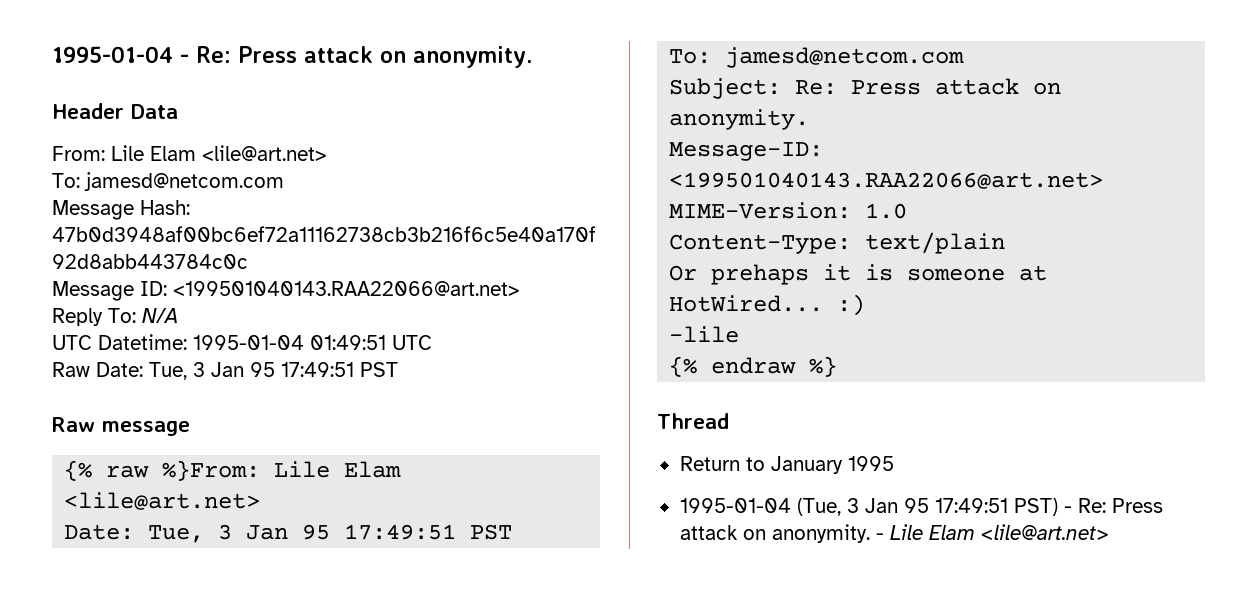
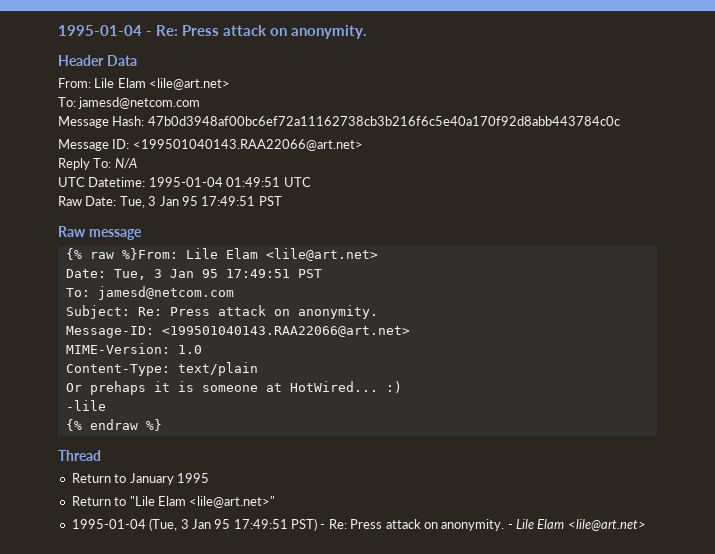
(894, 463) none -> [71,496,276,508] // Return to "Lile Elam <lile@art.net>"

